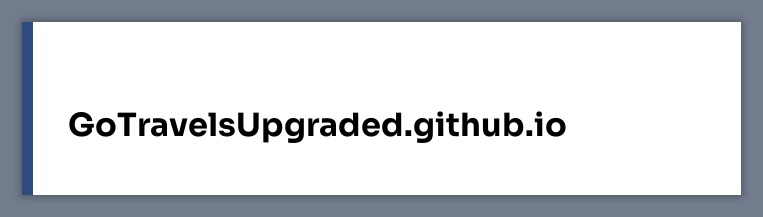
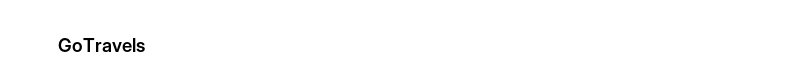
[68,111,567,143] GoTravelsUpgraded.github.io -> [58,38,145,52] GoTravels

